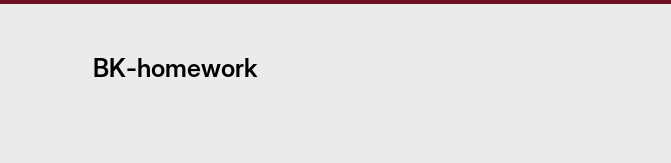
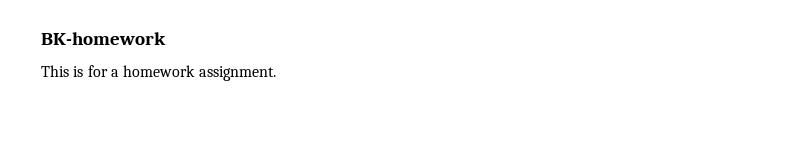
(258, 67) none -> [41,65,276,81] // This is for a homework assignment.

